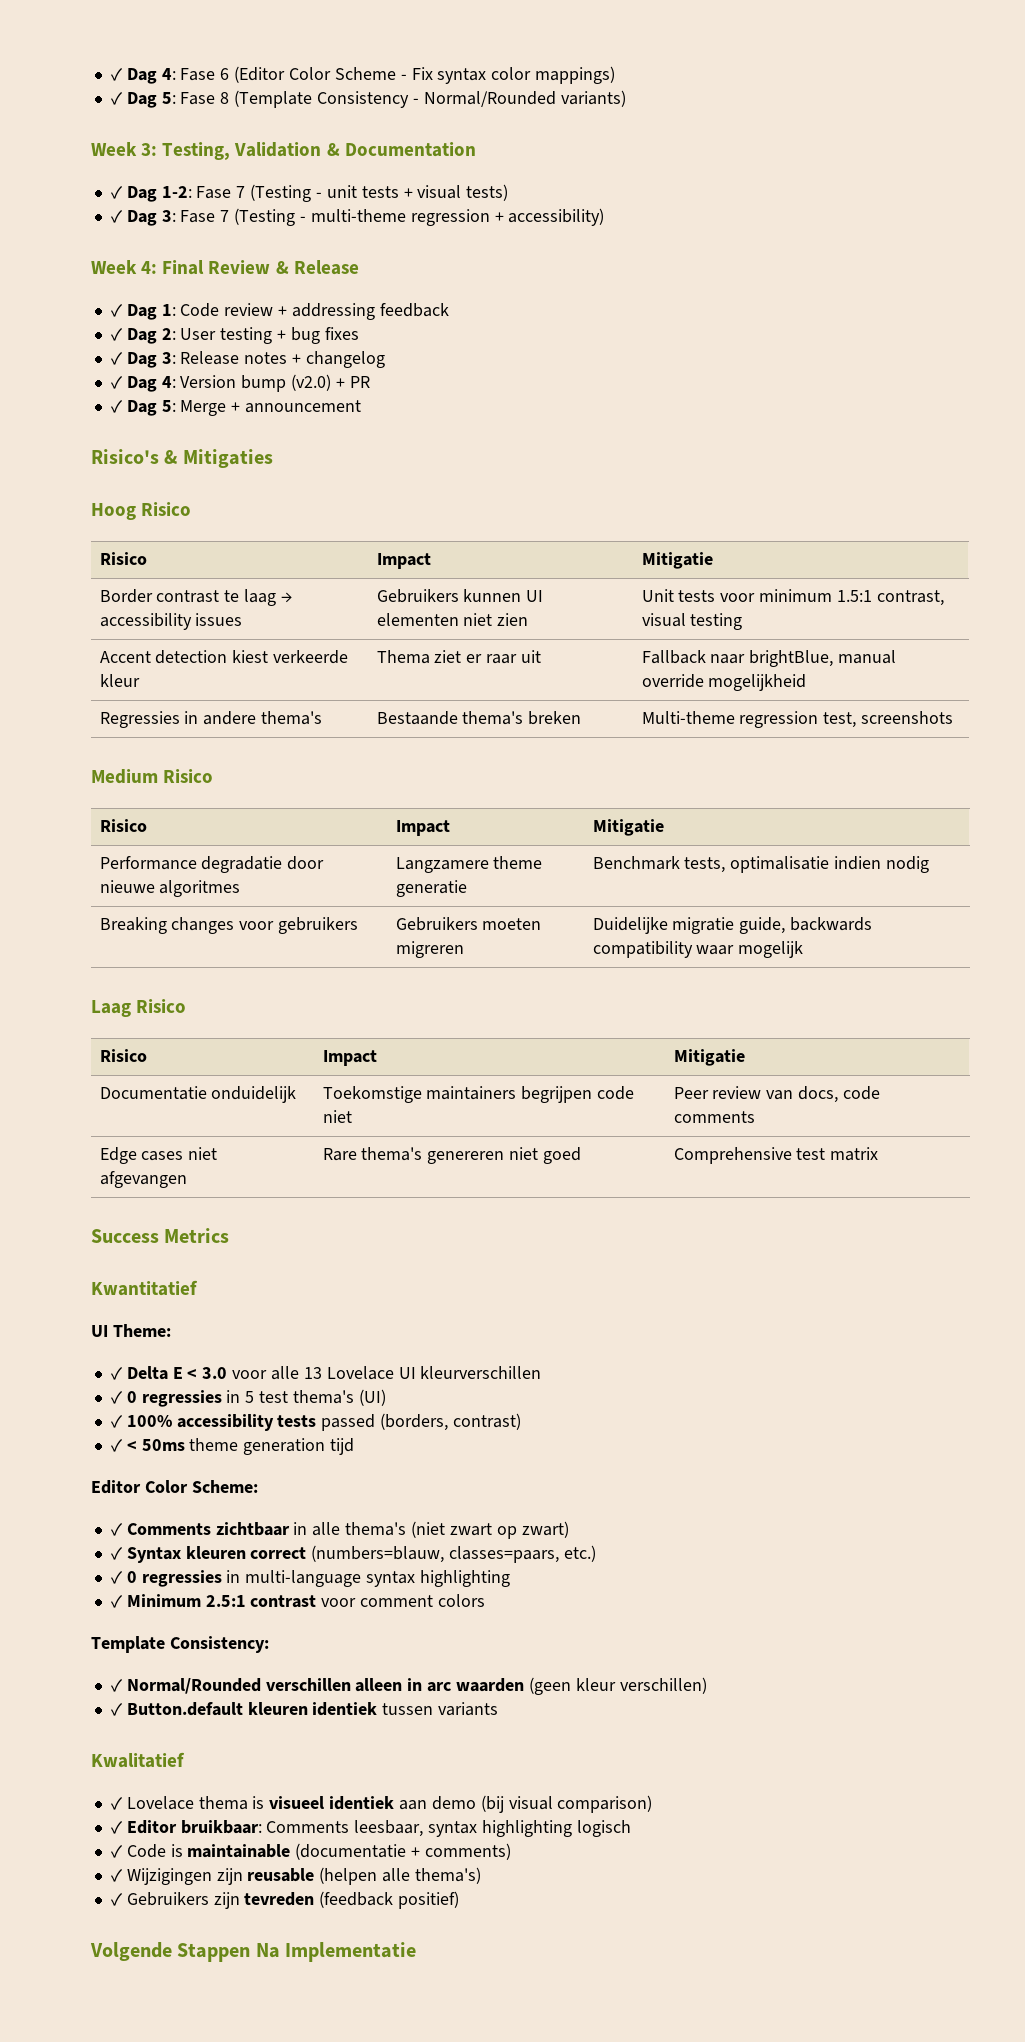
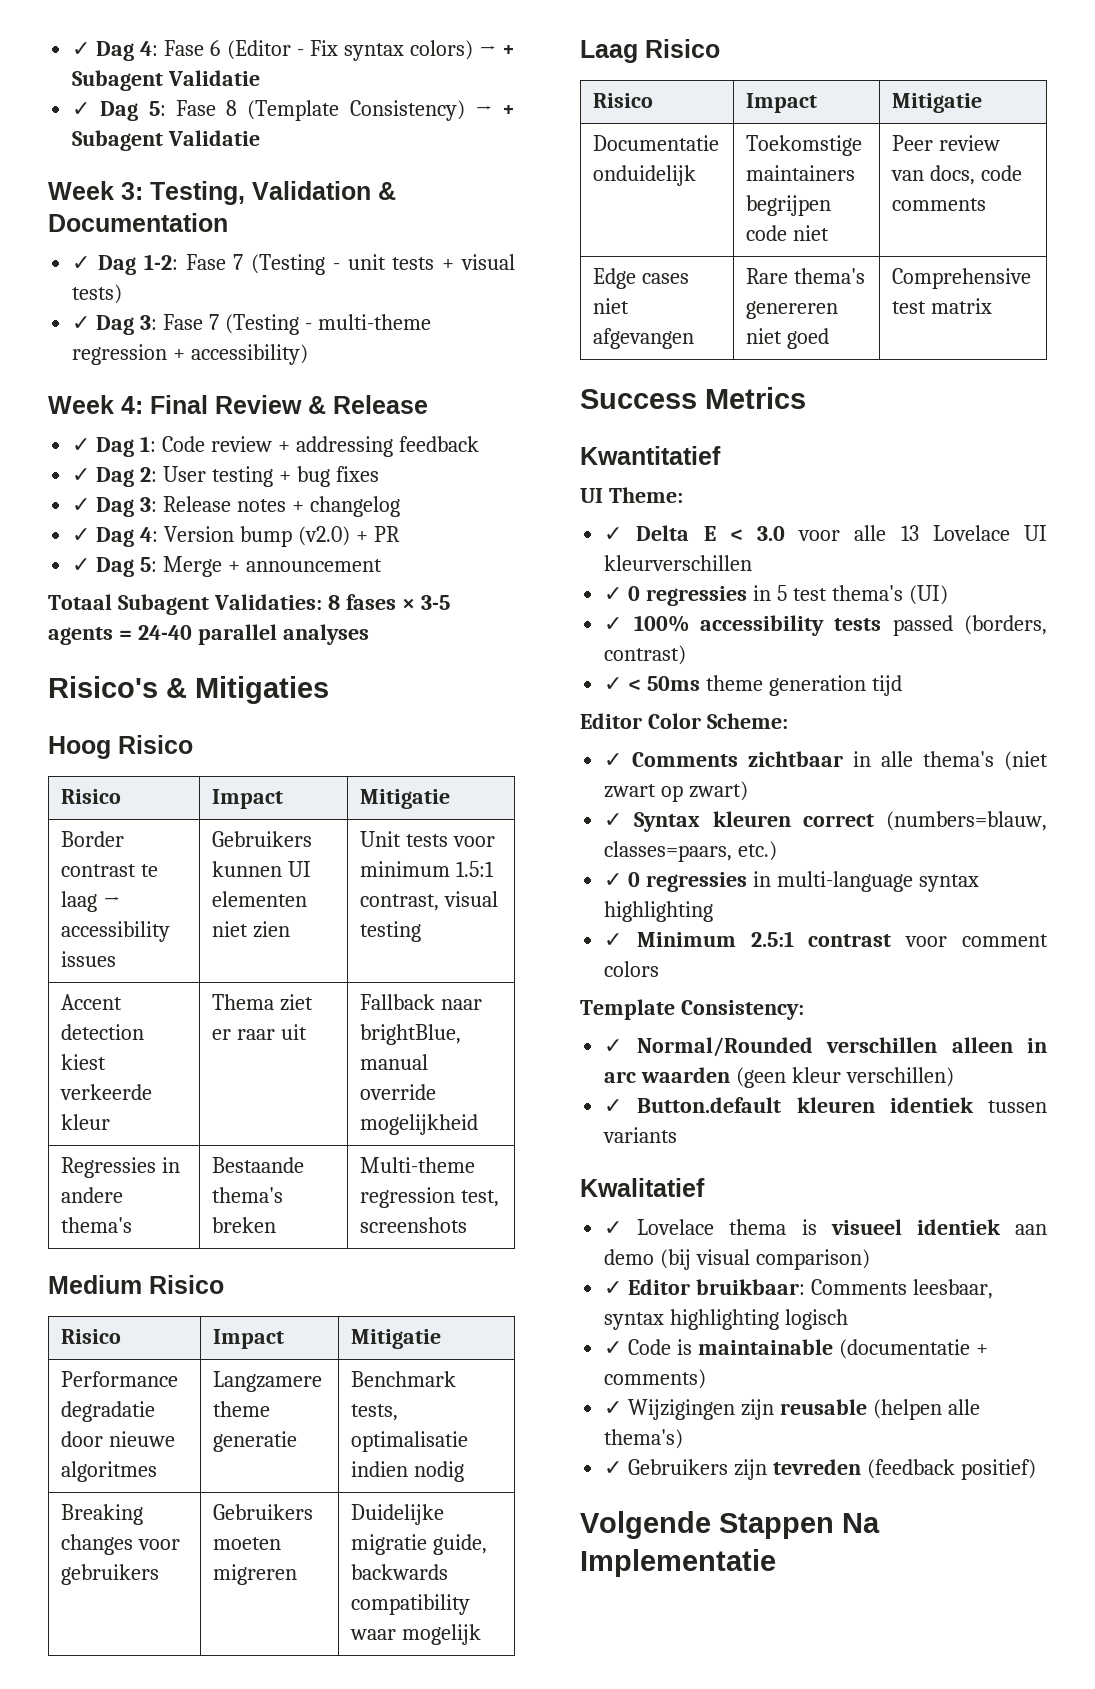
[288,67,396,80] Color Scheme -> (291, 50) none
[491,66,616,84] color mappings) -> [409,40,515,60] [72,70,261,91] colors) → + Subagent Validatie
[316,90,626,108] Consistency - Normal/Rounded variants) -> [349,100,516,121] [72,130,261,151] Consistency) → + Subagent Validatie
(362, 406) none -> [48,594,450,615] [48,624,369,645] // Totaal Subagent Validaties: 8 fases × 3-5 agents = 24-40 parallel analyses

